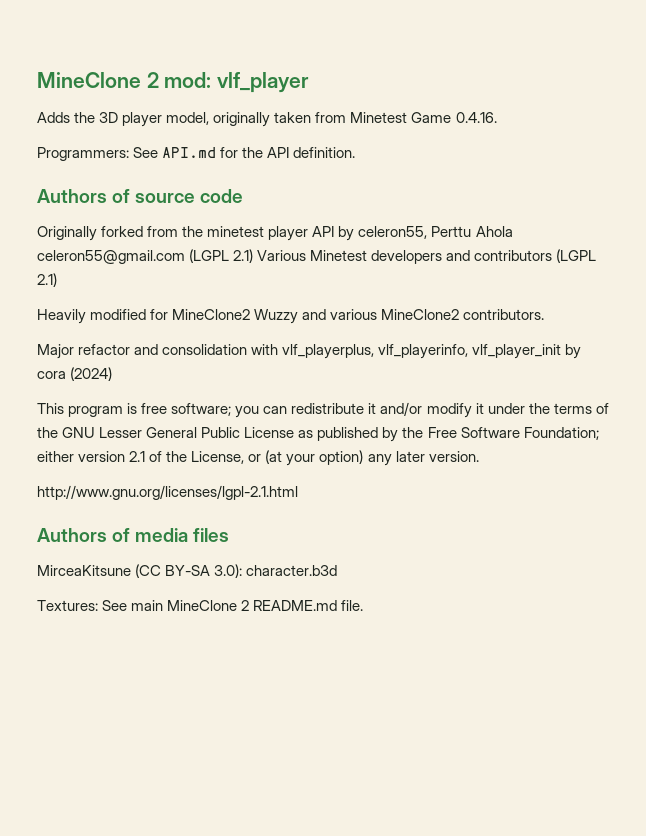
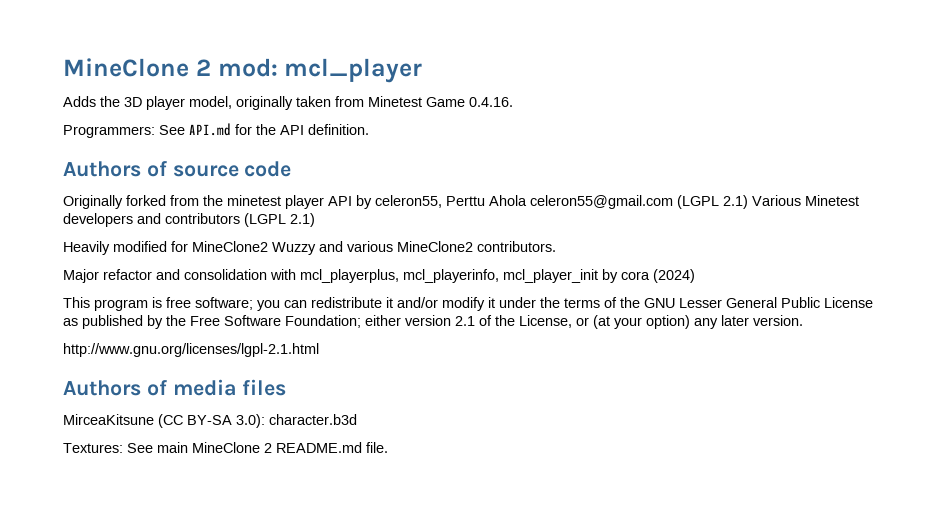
[217,72,310,93] vlf_player -> [284,58,423,83] mcl_player
[282,344,562,359] vlf_playerplus, vlf_playerinfo, vlf_player_init -> [300,269,598,283] mcl_playerplus, mcl_playerinfo, mcl_player_init

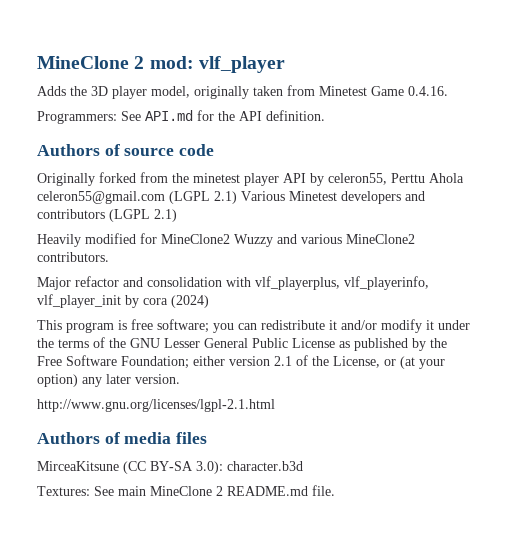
[284,58,423,83] mcl_player -> [198,56,285,73] vlf_player
[300,269,598,283] mcl_playerplus, mcl_playerinfo, mcl_player_init -> [255,276,429,290] [37,294,121,308] vlf_playerplus, vlf_playerinfo, vlf_player_init

